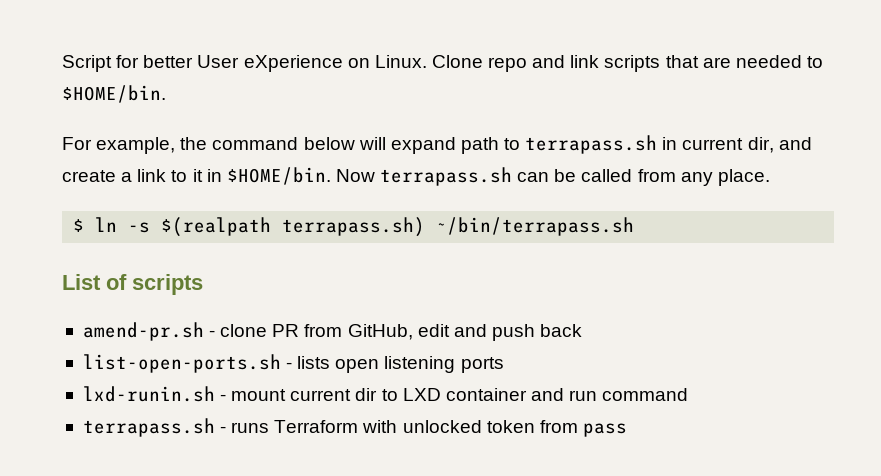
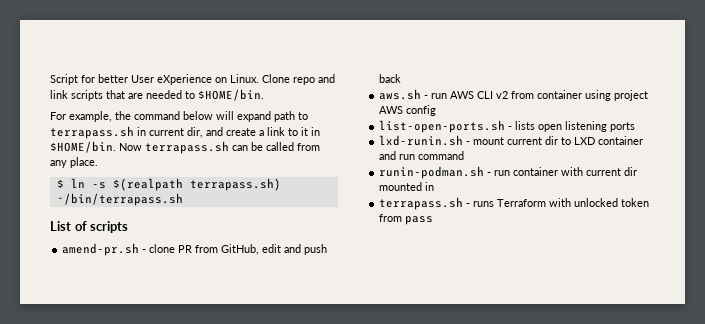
(583, 330) none -> [379,89,649,101] [379,105,437,116] // aws.sh - run AWS CLI v2 from container using project AWS config
(689, 394) none -> [379,166,638,179] [379,182,435,191] // runin-podman.sh - run container with current dir mounted in

